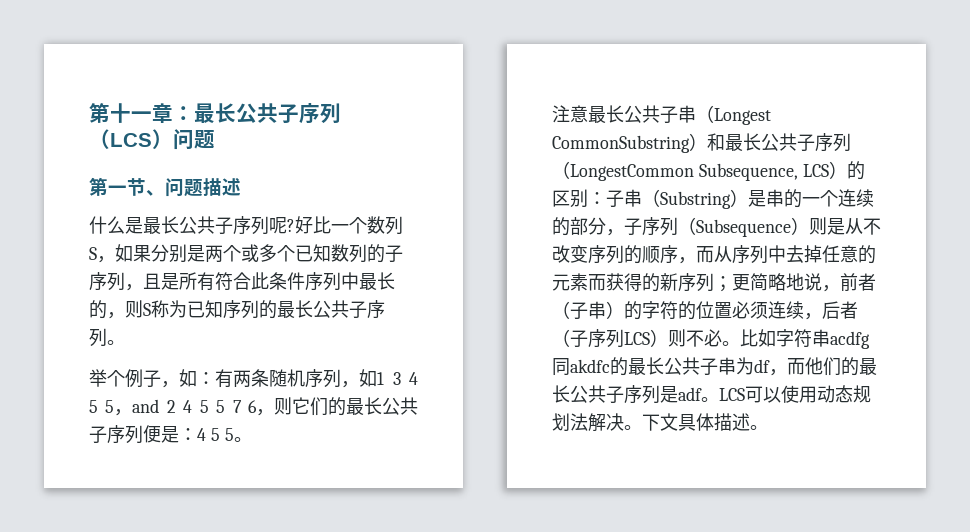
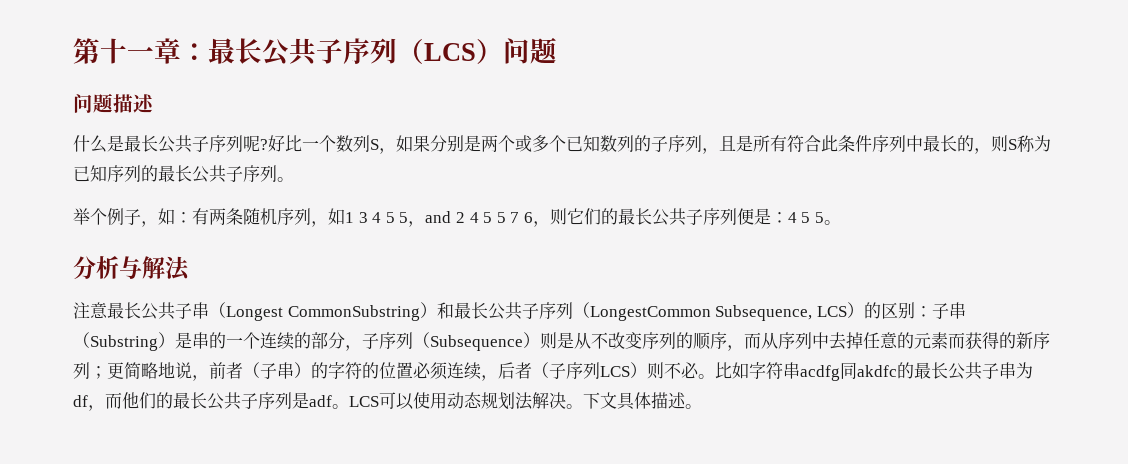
[89,177,165,196] 第一节、 -> (557, 50) none
(252, 439) none -> [73,256,190,281] // 分析与解法

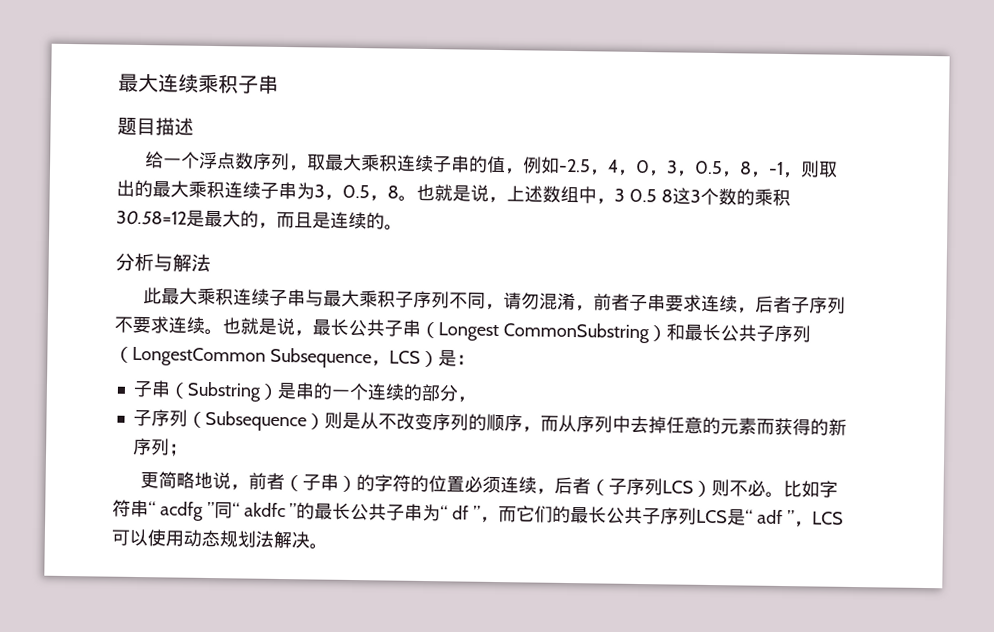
[73,37,557,66] [73,93,113,113] 第十一章：最长公共子序列（LCS）问题 // 问题 -> [118,72,279,94] [117,117,156,136] 最大连续乘积子串 // 题目
[73,135,1051,154] [73,165,294,183] [73,208,842,227] [73,256,190,281] [73,302,108,319] 什么是最长公共子序列呢?好比一个数列S，如果分别是两个或多个已知数列的子序列，且是所有符合此条件序列中最长的，则S称为已知序列的最长公共子序列。 // 举个例子，如：有两条随机序列，如1 3 4 5 5，and 2 4 5 5 7 6，则它们的最长公共子序列便是：4 5 5。 // 分析与解法 // 注意 -> [145,151,839,179] [116,179,791,207] [116,209,403,231] [115,252,211,272] [143,287,847,314] [114,315,313,337] 给一个浮点数序列，取最大乘积连续子串的值，例如-2.5，4，0，3，0.5，8，-1，则取出的最大乘积连续子串为3，0.5，8。也就是说，上述数组中，3 0.5 8这3个数的乘积30.58=12是最大的，而且是连续的。 // 分析与解法 // 此最大乘积连续子串与最大乘积子序列不同，请勿混淆，前者子串要求连续，后者子序列不要求连续。也就是说，
[715,302,932,321] Subsequence, LCS）的区别： -> [269,347,475,369] Subsequence，LCS）是： //
(362, 348) none -> (476, 399) //
(107, 372) none -> (188, 450) //
[800,362,1033,381] [73,392,349,411] acdfg同akdfc的最长公共子串为df，而他们的最长公共子序列是adf。 -> [148,501,813,528] “ acdfg ”同“ akdfc ”的最长公共子串为“ df ”，而它们的最长公共子序列LCS是“ adf ”，
[583,392,702,410] 下文具体描述。 -> (328, 546) none

